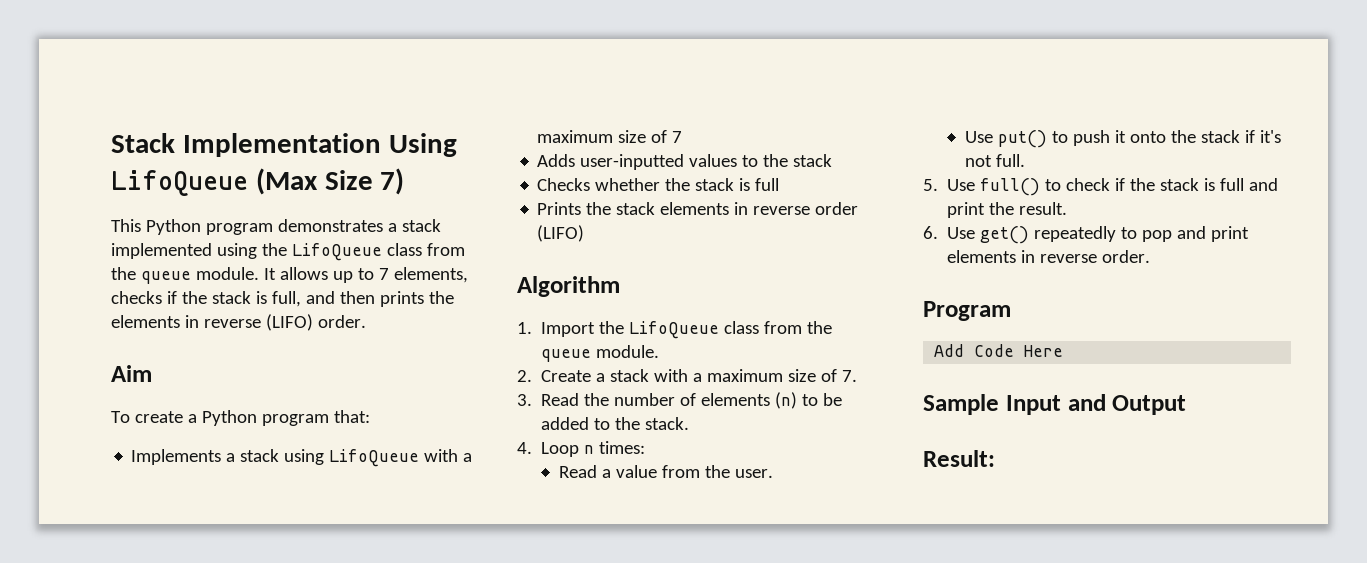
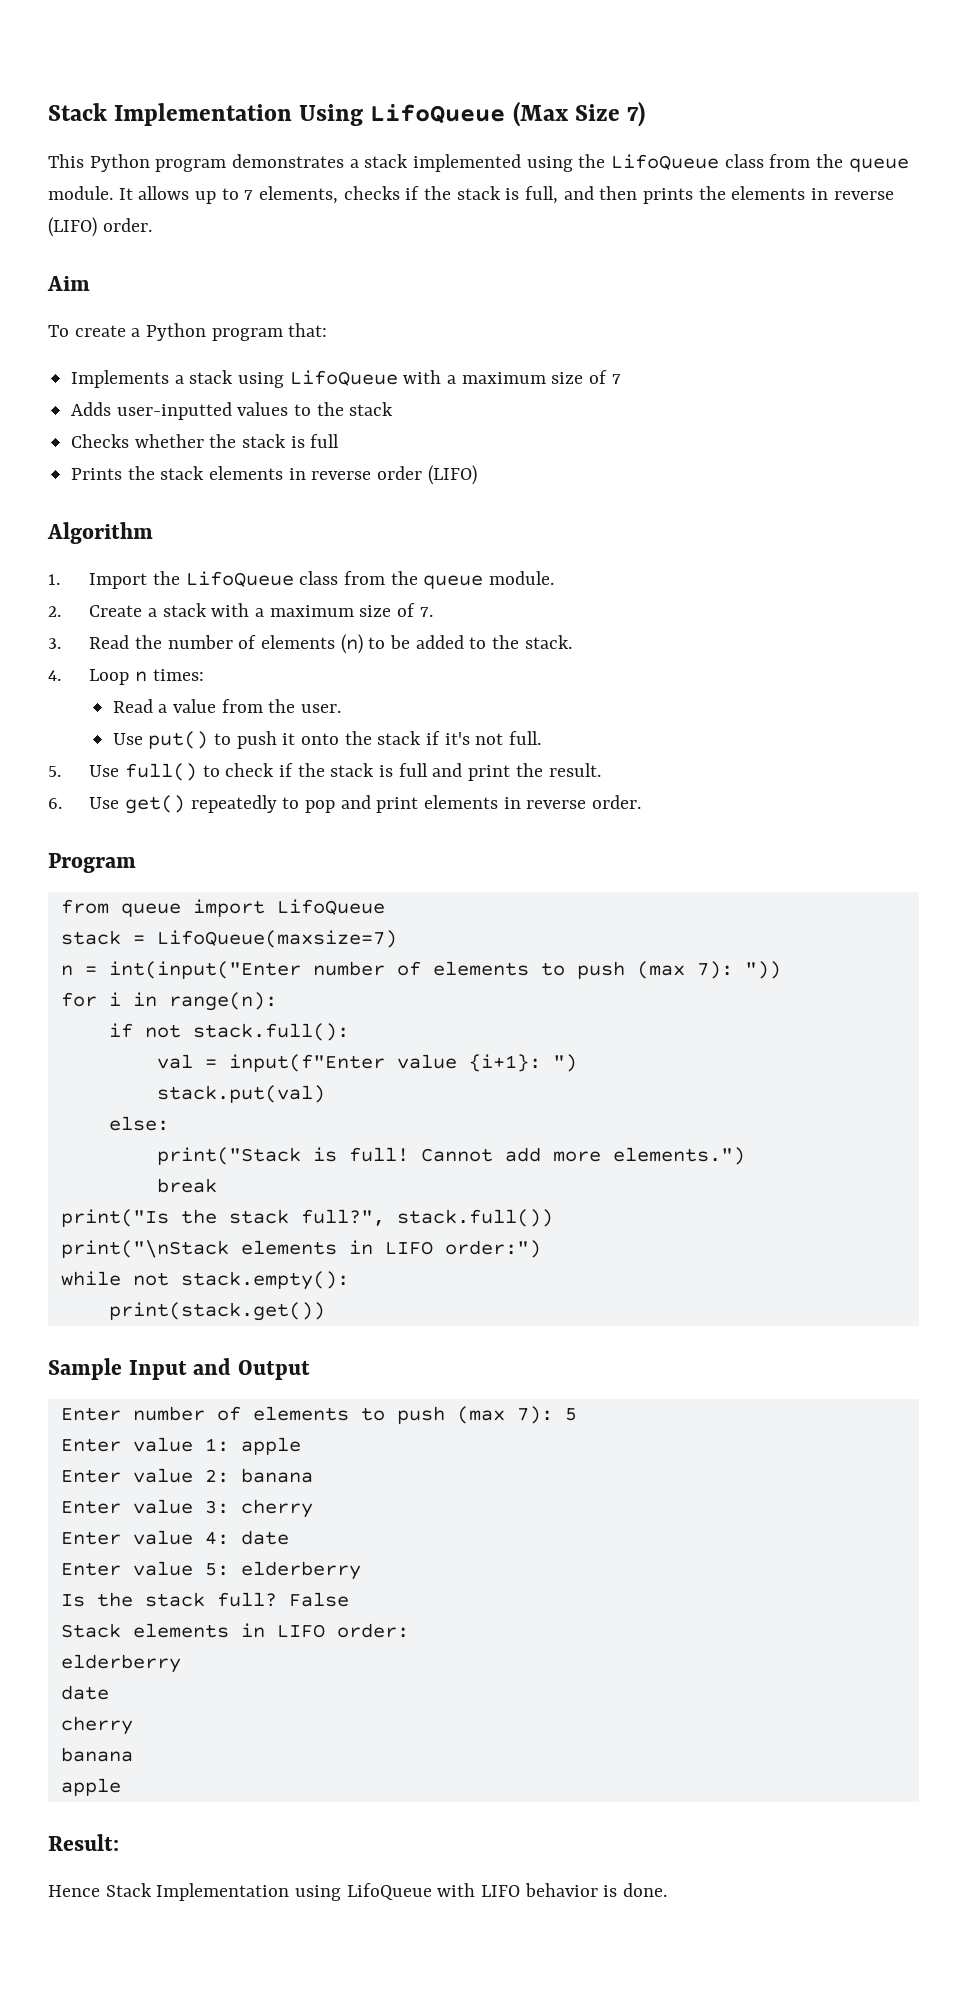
[934,344,1064,357] [923,394,1187,415] [923,450,995,467] Add Code Here // Sample Input and Output // Result: -> [60,899,385,917] [60,930,397,948] [60,961,781,979] [60,992,277,1011] [108,1023,349,1041] [156,1054,577,1072] [156,1085,325,1103] [108,1116,169,1131] [156,1147,745,1165] [156,1178,217,1193] [60,1209,553,1227] [60,1240,541,1258] [60,1271,349,1290] [108,1302,325,1321] [48,1358,310,1380] [60,1406,577,1424] [60,1437,301,1455] [60,1468,313,1483] [60,1499,313,1518] [60,1530,289,1545] [60,1561,361,1580] [60,1592,349,1607] [60,1623,409,1638] [60,1654,181,1673] [60,1685,109,1700] [60,1716,133,1735] [60,1747,133,1762] [60,1778,121,1796] [48,1834,119,1851] [48,1883,668,1901] from queue import LifoQueue // stack = LifoQueue(maxsize=7) // n = int(input("Enter number of elements to push (max 7): ")) // for i in range(n): // if not stack.full(): // val = input(f"Enter value {i+1}: ") // stack.put(val) // else: // print("Stack is full! Cannot add more elements.") // break // print("Is the stack full?", stack.full()) // print("\nStack elements in LIFO order:") // while not stack.empty(): // print(stack.get()) // Sample Input and Output // Enter number of elements to push (max 7): 5 // Enter value 1: apple // Enter value 2: banana // Enter value 3: cherry // Enter value 4: date // Enter value 5: elderberry // Is the stack full? False // Stack elements in LIFO order: // elderberry // date // cherry // banana // apple // Result: // Hence Stack Implementation using LifoQueue with LIFO behavior is done.

